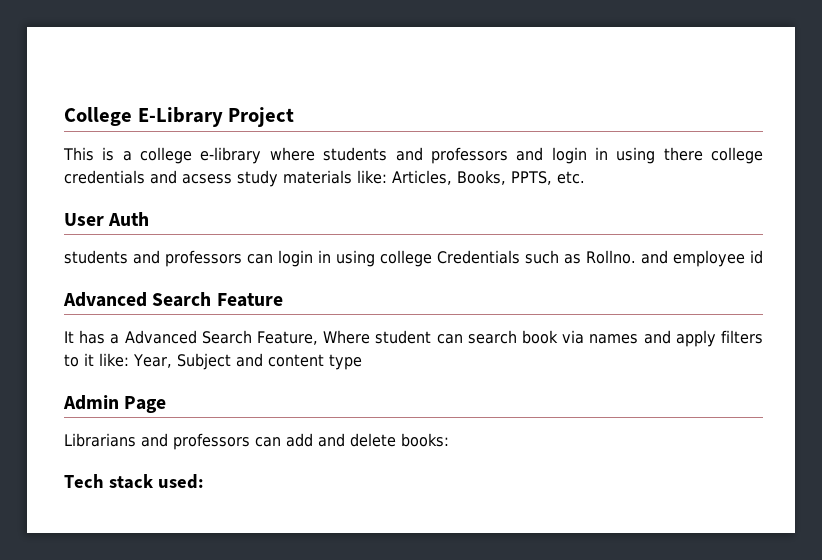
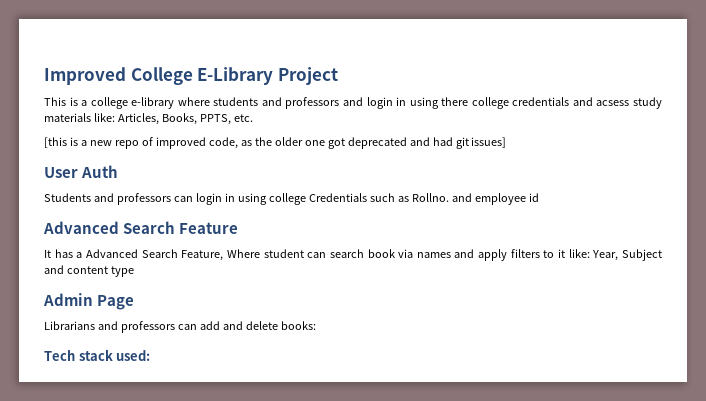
(64, 116) none -> [44,67,126,85] Improved
(585, 177) none -> [44,137,507,149] // [this is a new repo of improved code, as the older one got deprecated and had git issues]
[64,250,128,264] students -> [44,193,91,202] Students

